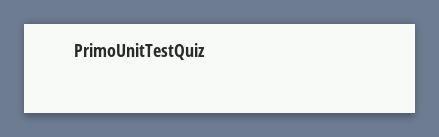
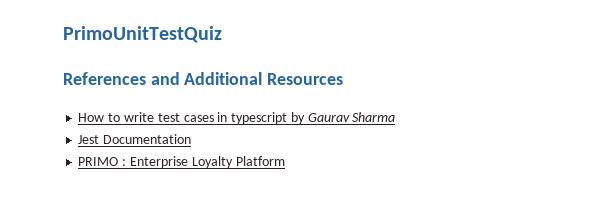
(205, 51) none -> [63,72,344,85] [78,112,396,124] [78,134,192,144] [78,156,285,168] // References and Additional Resources // How to write test cases in typescript by Gaurav Sharma // Jest Documentation // PRIMO : Enterprise Loyalty Platform

